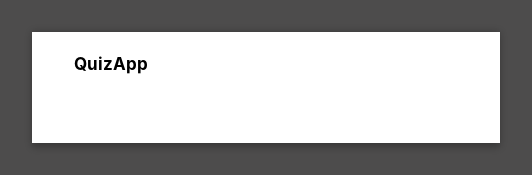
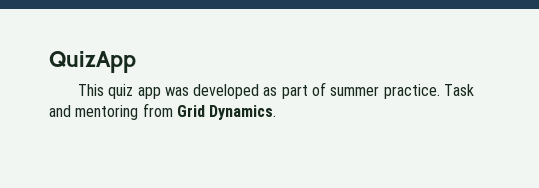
(148, 65) none -> [77,82,475,99] [49,103,277,120] // This quiz app was developed as part of summer practice. Task and mentoring from Grid Dynamics.

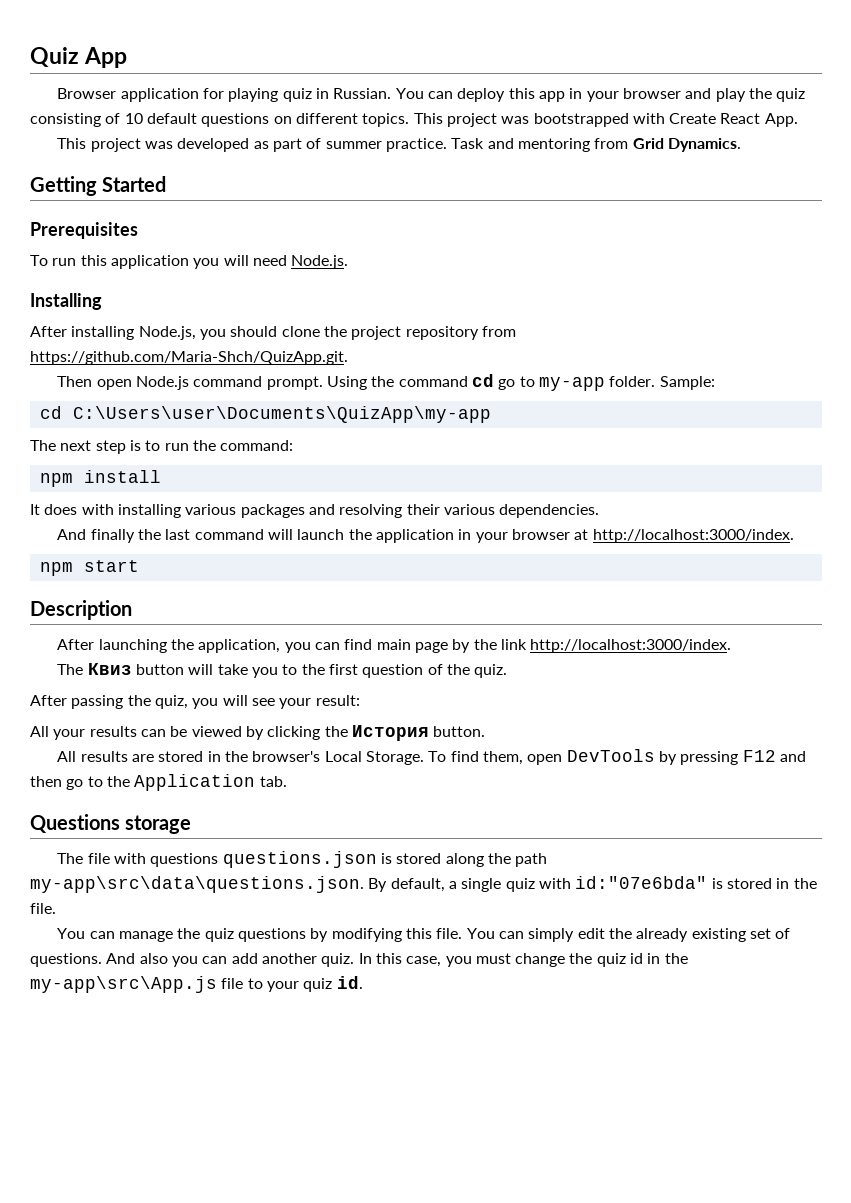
[49,51,136,73] [77,84,161,99] QuizApp // This quiz app -> [30,47,128,68] [57,88,806,102] [30,113,798,127] [57,138,141,152] Quiz App // Browser application for playing quiz in Russian. You can deploy this app in your browser and play the quiz consisting of 10 default questions on different topics. This project was bootstrapped with Create React App. // This project
(277, 112) none -> [30,176,167,196] [30,222,138,239] [30,255,349,269] [30,293,102,310] [30,326,516,340] [30,351,348,365] [57,374,715,391] [39,406,491,423] [30,440,294,454] [39,470,161,487] [30,504,600,518] [57,529,794,543] [39,560,139,576] [30,600,132,620] [57,639,732,653] [57,663,508,678] [30,695,360,709] [30,725,486,741] [57,749,806,765] [30,774,287,791] [30,814,192,834] [57,851,548,868] [30,876,817,893] [30,903,56,914] [57,928,791,942] [30,953,688,967] [30,976,363,993] // Getting Started // Prerequisites // To run this application you will need Node.js. // Installing // After installing Node.js, you should clone the project repository from https://github.com/Maria-Shch/QuizApp.git. // Then open Node.js command prompt. Using the command cd go to my-app folder. Sample: // cd C:\Users\user\Documents\QuizApp\my-app // The next step is to run the command: // npm install // It does with installing various packages and resolving their various dependencies. // And finally the last command will launch the application in your browser at http://localhost:3000/index. // npm start // Description // After launching the application, you can find main page by the link http://localhost:3000/index. // The Квиз button will take you to the first question of the quiz. // After passing the quiz, you will see your result: // All your results can be viewed by clicking the История button. // All results are stored in the browser's Local Storage. To find them, open DevTools by pressing F12 and then go to the Application tab. // Questions storage // The file with questions questions.json is stored along the path my-app\src\data\questions.json. By default, a single quiz with id:"07e6bda" is stored in the file. // You can manage the quiz questions by modifying this file. You can simply edit the already existing set of questions. And also you can add another quiz. In this case, you must change the quiz id in the my-app\src\App.js file to your quiz id.

